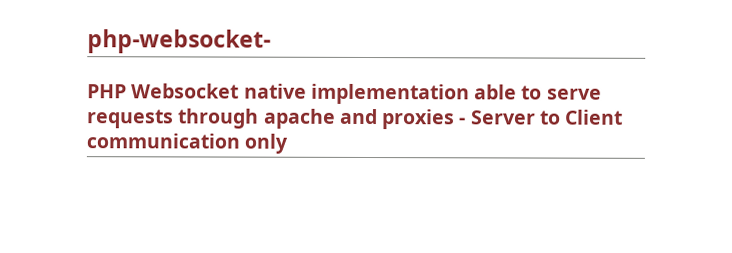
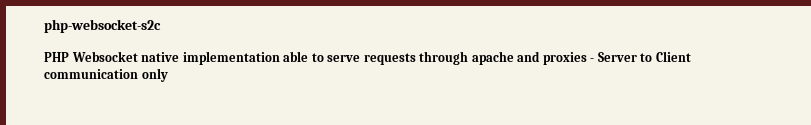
[87,29,271,54] php-websocket- -> [44,19,161,33] php-websocket-s2c

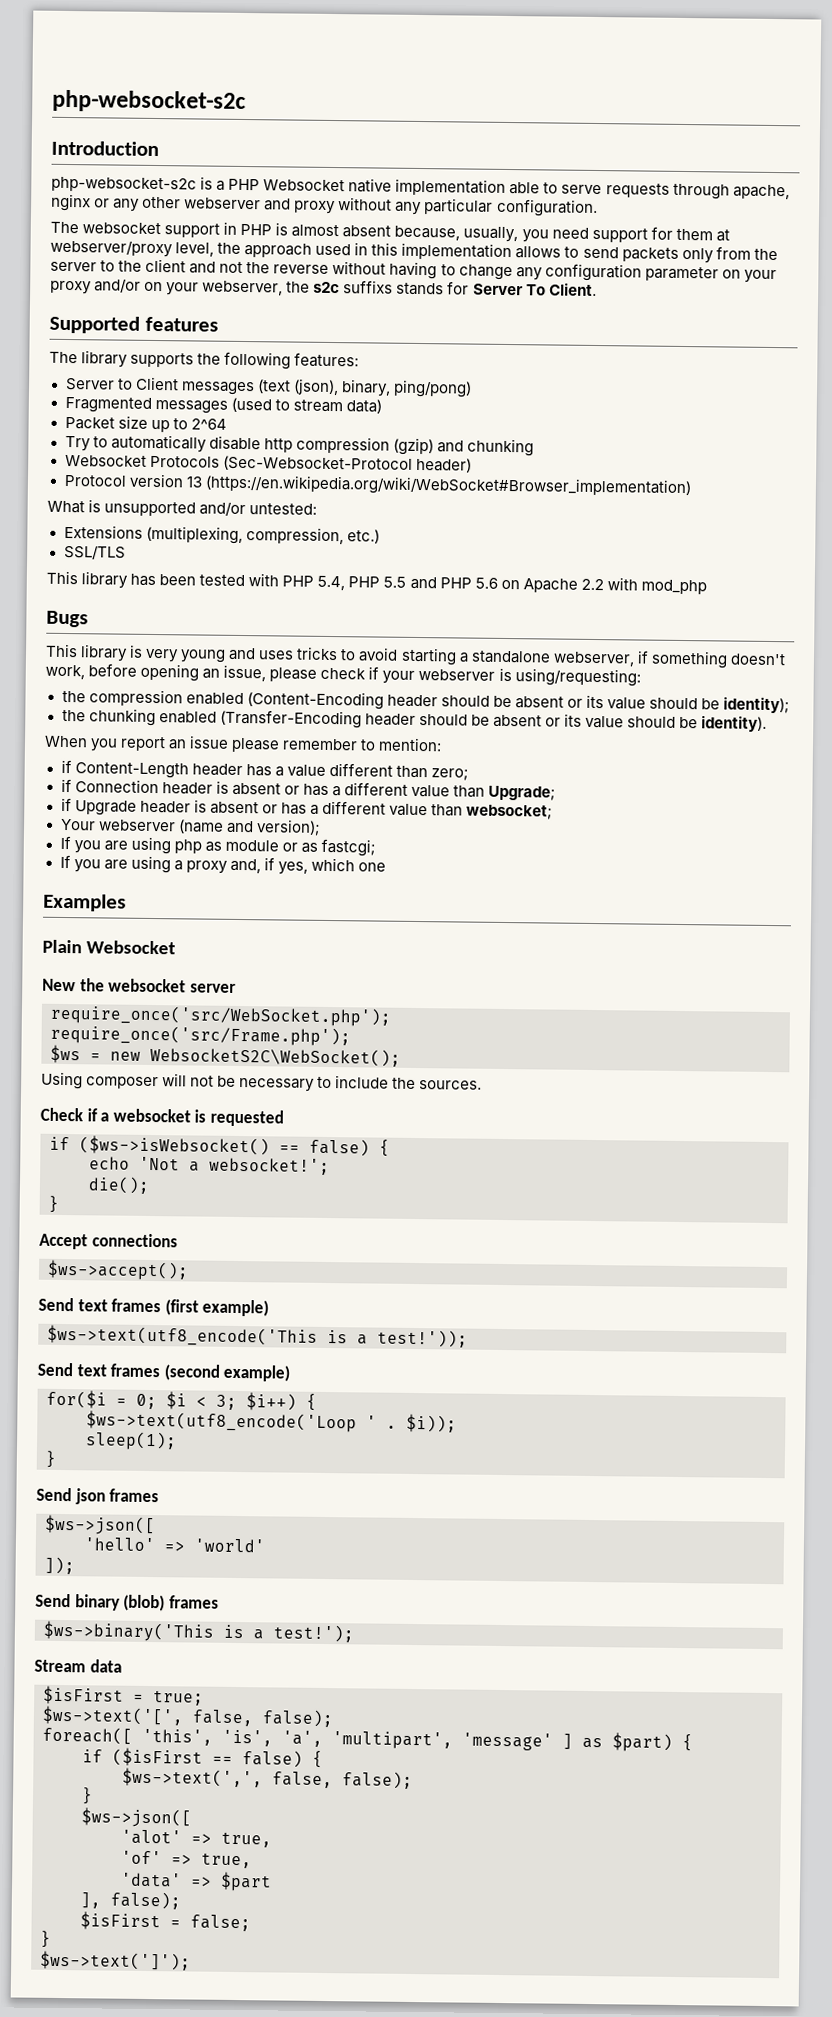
(161, 26) none -> [51,140,159,157] [51,176,226,193] Introduction // php-websocket-s2c is a
[471,51,691,65] [44,68,168,82] apache and proxies - Server to Client communication only -> [732,184,790,200] [51,193,598,218] [50,221,730,243] [50,239,778,264] [50,258,777,284] [50,278,597,296] [49,315,218,334] [49,350,360,370] [64,376,472,398] [64,396,382,414] [64,415,227,433] [64,434,534,457] [64,454,472,473] [63,473,692,498] [47,499,318,517] [63,524,380,545] [63,544,126,560] [46,570,707,595] [46,610,88,628] [45,643,786,669] [45,663,641,687] [61,689,791,714] [61,708,768,732] [44,735,443,753] [60,759,469,781] [60,778,557,801] [60,797,554,820] [60,818,321,836] [59,835,376,857] [59,854,387,875] [43,893,126,912] [42,939,177,955] [42,978,236,993] [50,1004,391,1027] [50,1024,351,1047] [50,1044,401,1067] [41,1071,483,1092] [40,1107,284,1127] [49,1135,390,1157] [89,1156,330,1176] [88,1176,150,1194] [48,1195,59,1213] [39,1233,178,1250] [47,1259,189,1281] [38,1297,270,1317] [47,1324,468,1348] [37,1362,291,1382] [46,1389,317,1411] [86,1410,457,1433] [85,1431,177,1451] [45,1450,56,1468] [36,1487,160,1505] [45,1514,156,1536] [84,1537,265,1553] [44,1556,75,1575] [35,1593,219,1612] [43,1620,354,1643] [34,1659,122,1673] [43,1685,204,1706] [42,1705,334,1728] [42,1726,693,1752] [82,1747,323,1768] [122,1767,413,1790] [81,1787,93,1805] [81,1807,192,1828] [121,1829,272,1848] [121,1850,252,1869] [121,1871,272,1892] [80,1891,181,1910] [80,1911,251,1932] [40,1930,51,1948] [40,1950,191,1971] apache, nginx or any other webserver and proxy without any particular configuration. // The websocket support in PHP is almost absent because, usually, you need support for them at webserver/proxy level, the approach used in this implementation allows to send packets only from the server to the client and not the reverse without having to change any configuration parameter on your proxy and/or on your webserver, the s2c suffixs stands for Server To Client. // Supported features // The library supports the following features: // Server to Client messages (text (json), binary, ping/pong) // Fragmented messages (used to stream data) // Packet size up to 2^64 // Try to automatically disable http compression (gzip) and chunking // Websocket Protocols (Sec-Websocket-Protocol header) // Protocol version 13 (https://en.wikipedia.org/wiki/WebSocket#Browser_implementation) // What is unsupported and/or untested: // Extensions (multiplexing, compression, etc.) // SSL/TLS // This library has been tested with PHP 5.4, PHP 5.5 and PHP 5.6 on Apache 2.2 with mod_php // Bugs // This library is very young and uses tricks to avoid starting a standalone webserver, if something doesn't work, before opening an issue, please check if your webserver is using/requesting: // the compression enabled (Content-Encoding header should be absent or its value should be identity); // the chunking enabled (Transfer-Encoding header should be absent or its value should be identity). // When you report an issue please remember to mention: // if Content-Length header has a value different than zero; // if Connection header is absent or has a different value than Upgrade; // if Upgrade header is absent or has a different value than websocket; // Your webserver (name and version); // If you are using php as module or as fastcgi; // If you are using a proxy and, if yes, which one // Examples // Plain Websocket // New the websocket server // require_once('src/WebSocket.php'); // require_once('src/Frame.php'); // $ws = new WebsocketS2C\WebSocket(); // Using composer will not be necessary to include the sources. // Check if a websocket is requested // if ($ws->isWebsocket() == false) { // echo 'Not a websocket!'; // die(); // } // Accept connections // $ws->accept(); // Send text frames (first example) // $ws->text(utf8_encode('This is a test!')); // Send text frames (second example) // for($i = 0; $i < 3; $i++) { // $ws->text(utf8_encode('Loop ' . $i)); // sleep(1); // } // Send json frames // $ws->json([ // 'hello' => 'world' // ]); // Send binary (blob) frames // $ws->binary('This is a test!'); // Stream data // $isFirst = true; // $ws->text('[', false, false); // foreach([ 'this', 'is', 'a', 'multipart', 'message' ] as $part) { // if ($isFirst == false) { // $ws->text(',', false, false); // } // $ws->json([ // 'alot' => true, // 'of' => true, // 'data' => $part // ], false); // $isFirst = false; // } // $ws->text(']');

